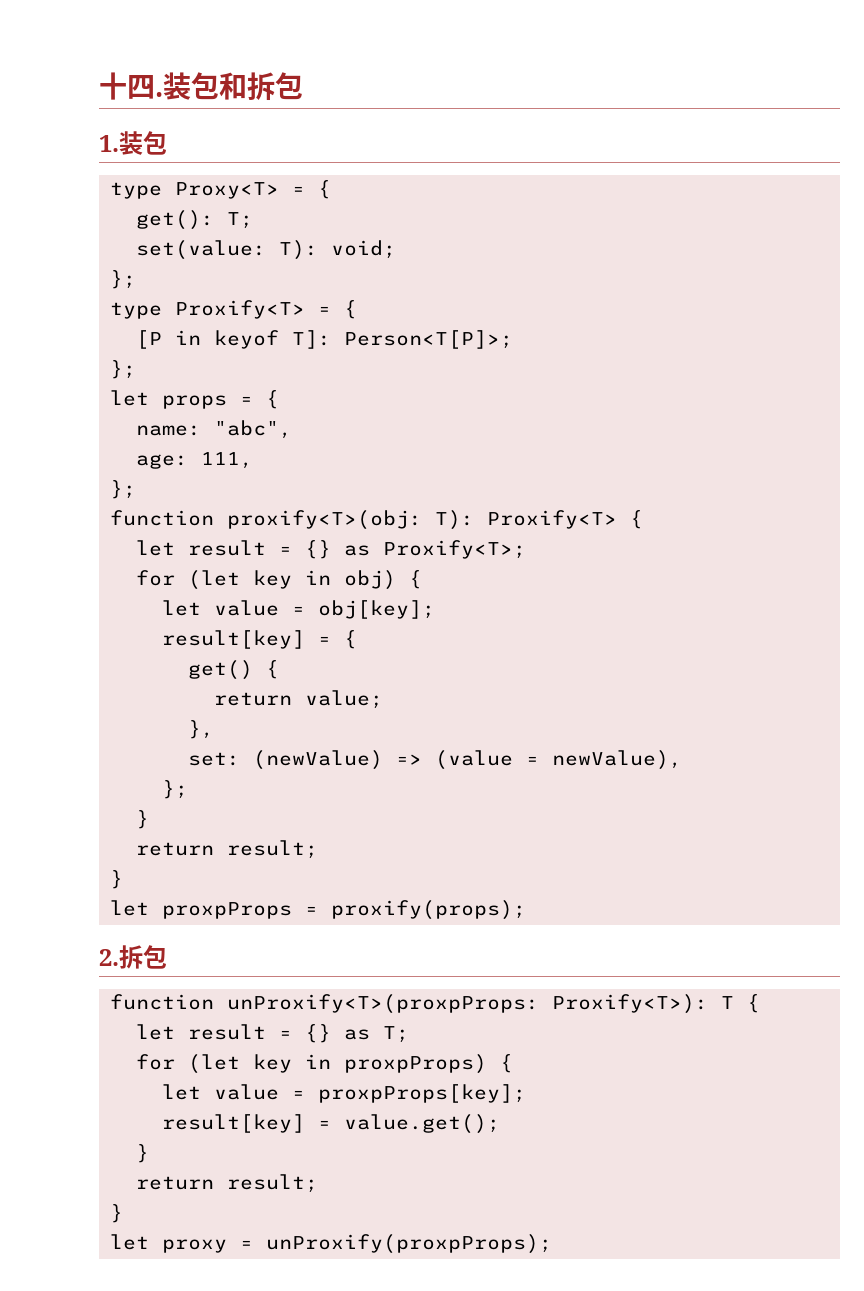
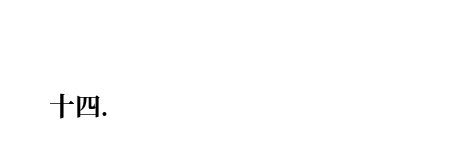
[163,72,303,101] [99,131,167,155] [109,180,331,199] [135,210,253,230] [135,240,396,260] [109,270,136,289] [109,300,357,319] [135,330,513,349] [109,360,136,379] [109,390,279,409] [135,420,292,439] [135,452,253,469] [109,480,136,499] [109,510,643,530] [135,540,526,559] [135,570,422,590] [161,600,435,619] [161,630,357,649] [187,660,279,680] [213,690,383,709] [187,720,214,739] [187,750,682,770] [161,780,188,799] [135,810,149,829] [135,840,318,859] [109,870,123,889] [109,900,526,920] [99,945,167,969] [109,994,760,1014] [135,1024,409,1043] [135,1054,513,1074] [161,1084,526,1103] [161,1114,500,1134] [135,1144,149,1163] [135,1174,318,1193] [109,1204,123,1223] [109,1234,552,1254] 装包和拆包 // 1.装包 // type Proxy<T> = { // get(): T; // set(value: T): void; // }; // type Proxify<T> = { // [P in keyof T]: Person<T[P]>; // }; // let props = { // name: "abc", // age: 111, // }; // function proxify<T>(obj: T): Proxify<T> { // let result = {} as Proxify<T>; // for (let key in obj) { // let value = obj[key]; // result[key] = { // get() { // return value; // }, // set: (newValue) => (value = newValue), // }; // } // return result; // } // let proxpProps = proxify(props); // 2.拆包 // function unProxify<T>(proxpProps: Proxify<T>): T { // let result = {} as T; // for (let key in proxpProps) { // let value = proxpProps[key]; // result[key] = value.get(); // } // return result; // } // let proxy = unProxify(proxpProps); -> (108, 114) none

